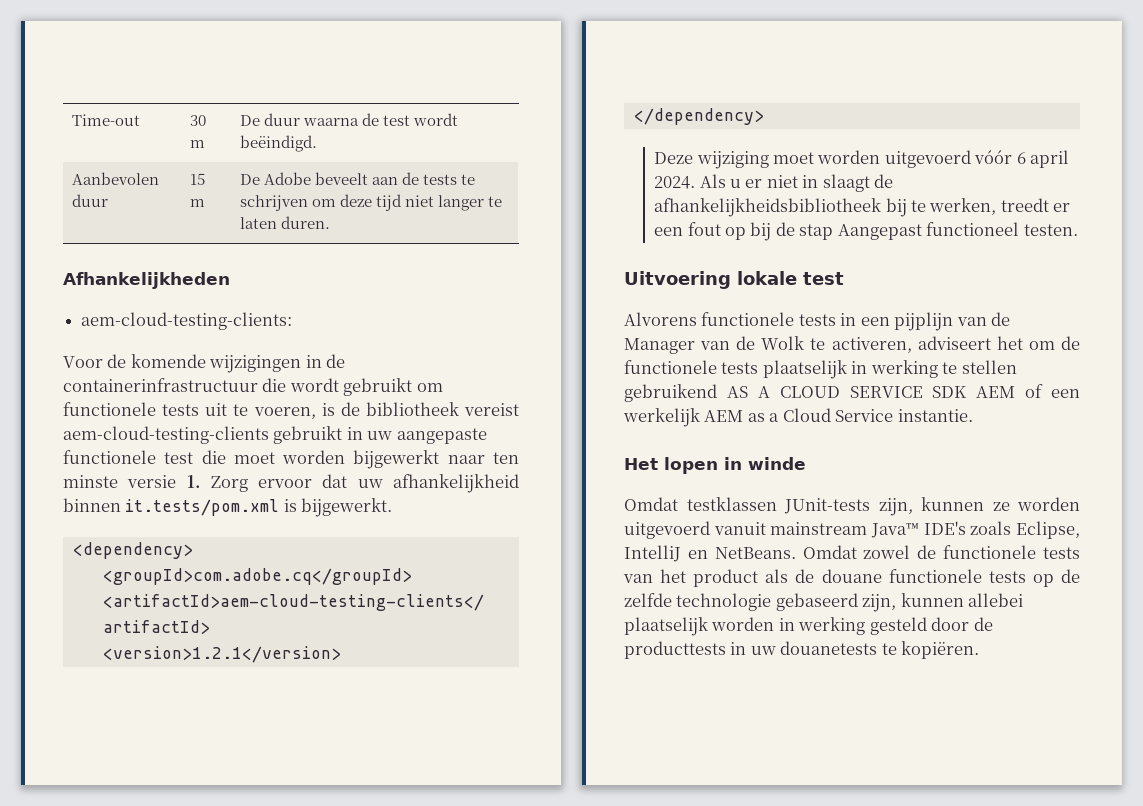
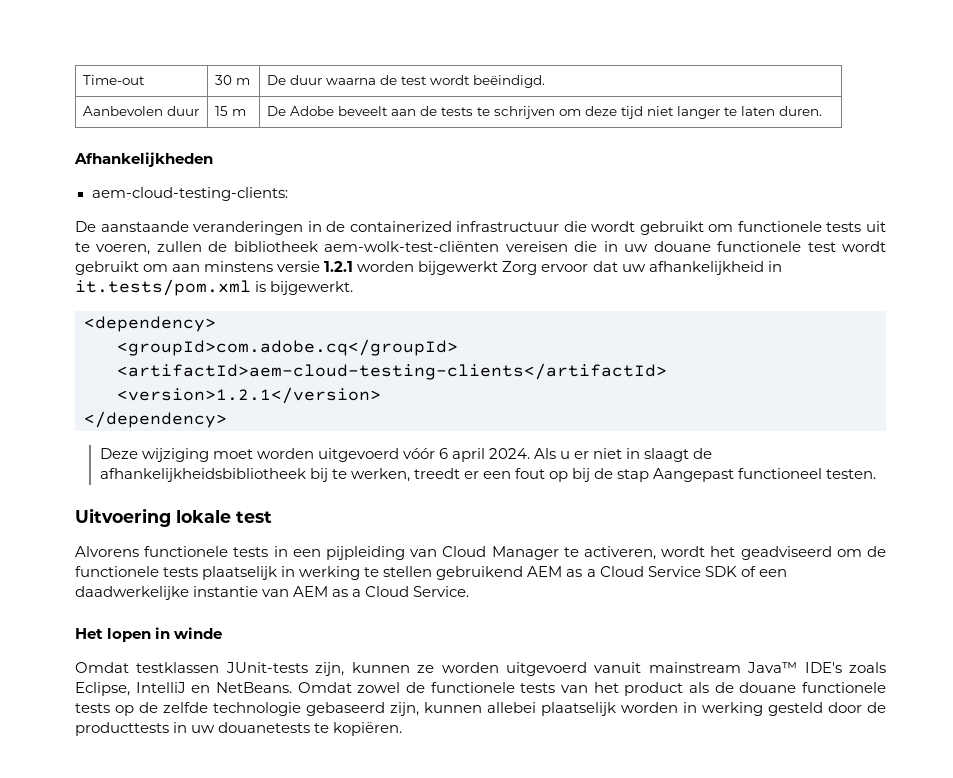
[63,354,346,373] [63,378,258,392] Voor de komende wijzigingen in de containerinfrastructuur -> [75,221,560,235] De aanstaande veranderingen in de containerized infrastructuur
[321,403,335,416] is -> [156,241,202,252] zullen
[464,403,519,416] [63,426,487,444] vereist aem-cloud-testing-clients gebruikt in uw aangepaste -> [324,241,711,252] aem-wolk-test-cliënten vereisen die in uw douane
[201,450,519,469] [63,475,201,488] die moet worden bijgewerkt naar ten minste versie 1. -> [841,241,886,252] [75,261,499,275] wordt gebruikt om aan minstens versie 1.2.1 worden bijgewerkt
[63,498,121,512] binnen -> [767,261,782,272] in
[894,312,1011,331] [624,336,1023,354] pijplijn van de Manager van de Wolk te activeren, adviseert het -> [325,546,832,560] pijpleiding van Cloud Manager te activeren, wordt het geadviseerd
[726,384,1080,398] [623,408,700,427] AS A CLOUD SERVICE SDK AEM of een werkelijk -> (524, 573) none
[897,409,973,422] instantie. -> [704,566,787,577] [75,586,470,600] SDK of een daadwerkelijke instantie van AEM as a Cloud Service.

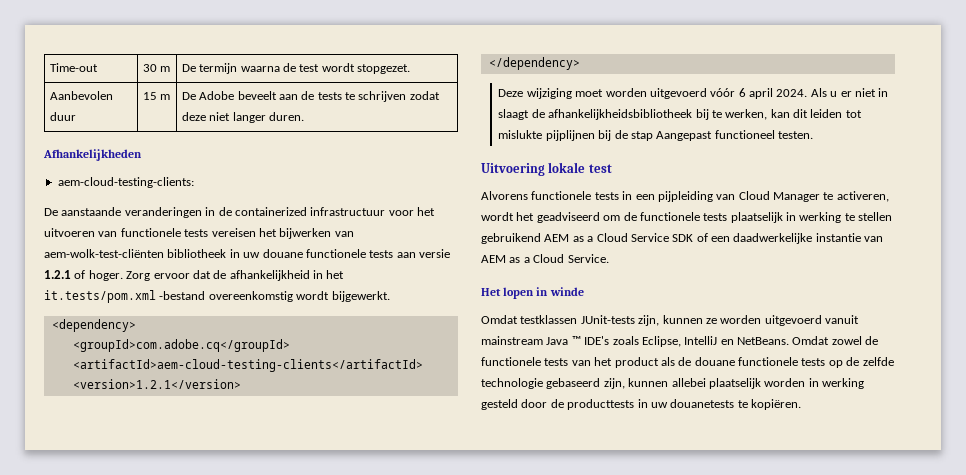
[289,75,322,85] duur -> [199,63,238,74] termijn
[472,75,545,88] beëindigd. -> [357,64,411,74] stopgezet.
[558,106,775,119] om deze tijd niet langer te laten -> [409,91,440,100] [181,112,266,123] zodat deze niet langer
[563,221,887,235] [75,241,886,255] [75,261,499,275] die wordt gebruikt om functionele tests uit te voeren, zullen de bibliotheek aem-wolk-test-cliënten vereisen die in uw douane functionele test wordt gebruikt om aan minstens versie 1.2.1 worden bijgewerkt -> [388,207,435,216] [44,228,354,239] [44,249,450,258] [44,270,123,281] voor het uitvoeren van functionele tests vereisen het bijwerken van aem-wolk-test-cliënten bibliotheek in uw douane functionele tests aan versie 1.2.1 of hoger.
[621,264,646,272] uw -> [213,270,227,279] de
[75,279,267,296] it.tests/pom.xml is -> [326,270,345,279] [44,290,330,303] het it.tests/pom.xml -bestand overeenkomstig wordt
[413,468,568,482] treedt er een fout op -> [770,109,862,118] [498,130,595,141] kan dit leiden tot mislukte pijplijnen
[747,662,798,673] Java™ -> [546,336,581,345] Java ™

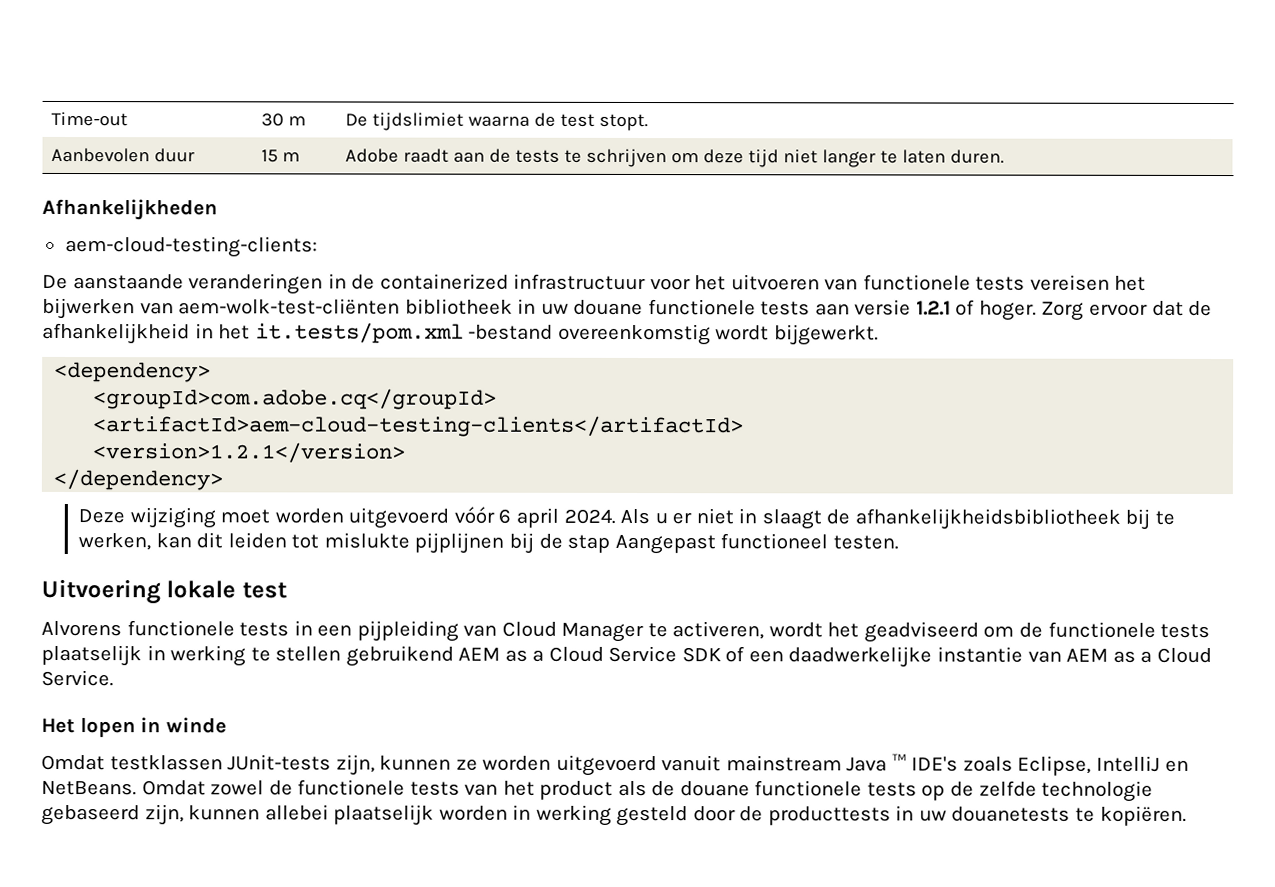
[199,63,238,74] termijn -> [372,112,465,131] tijdslimiet
[321,63,411,74] wordt stopgezet. -> [599,113,649,132] stopt.
[181,91,277,100] De Adobe beveelt -> [345,148,450,163] Adobe raadt
[409,91,440,100] [181,112,266,123] zodat deze niet langer -> [671,149,947,168] om deze tijd niet langer te laten

